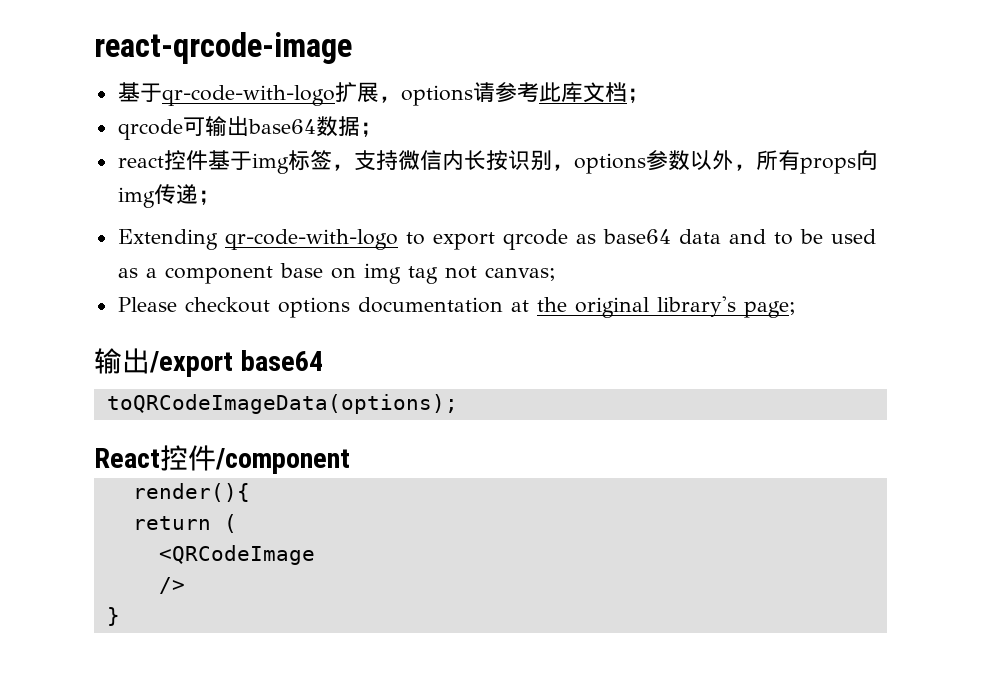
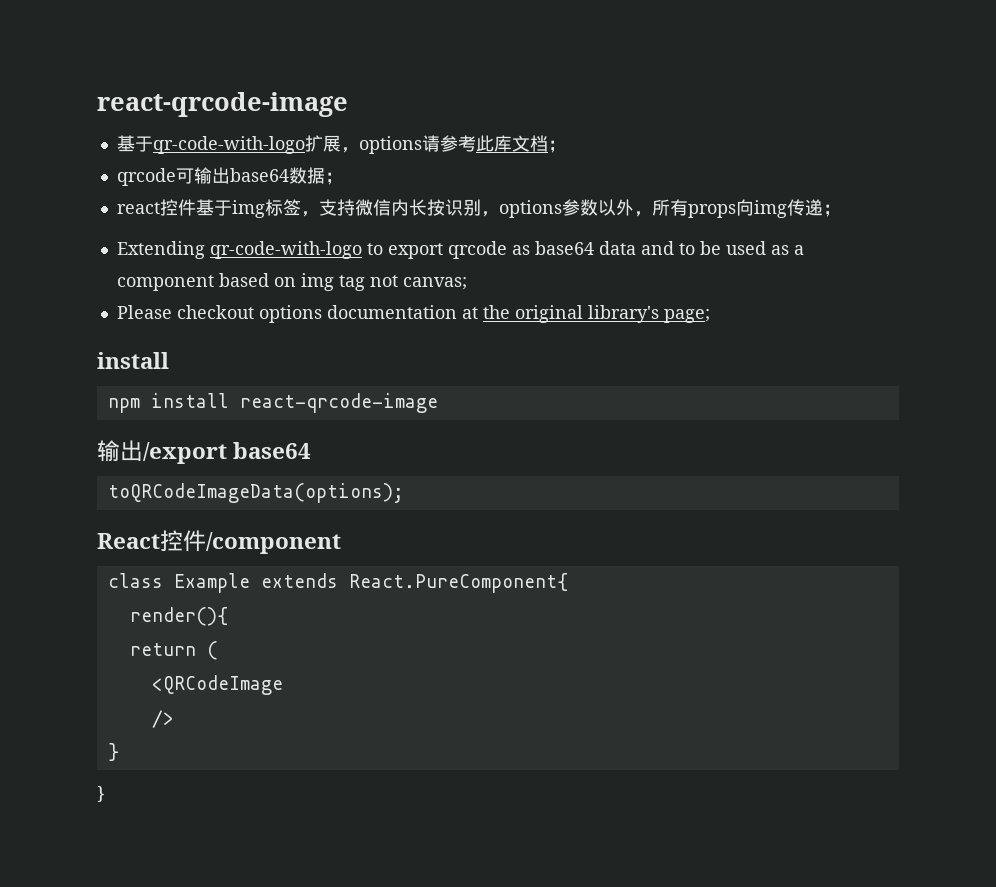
[279,263,323,278] base -> [218,273,269,287] based
(796, 309) none -> [97,352,169,369] [107,393,438,413] // install // npm install react-qrcode-image
(350, 461) none -> [107,573,568,593] // class Example extends React.PureComponent{
(120, 616) none -> [97,786,105,802] // }

